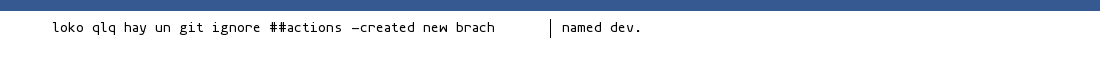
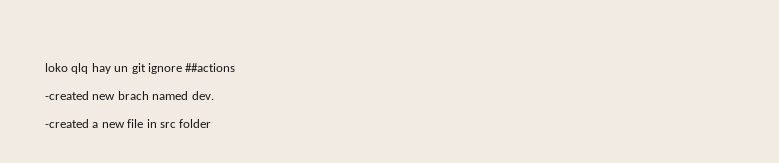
(343, 27) none -> (236, 67) //
(642, 27) none -> [45,119,212,128] // -created a new file in src folder

